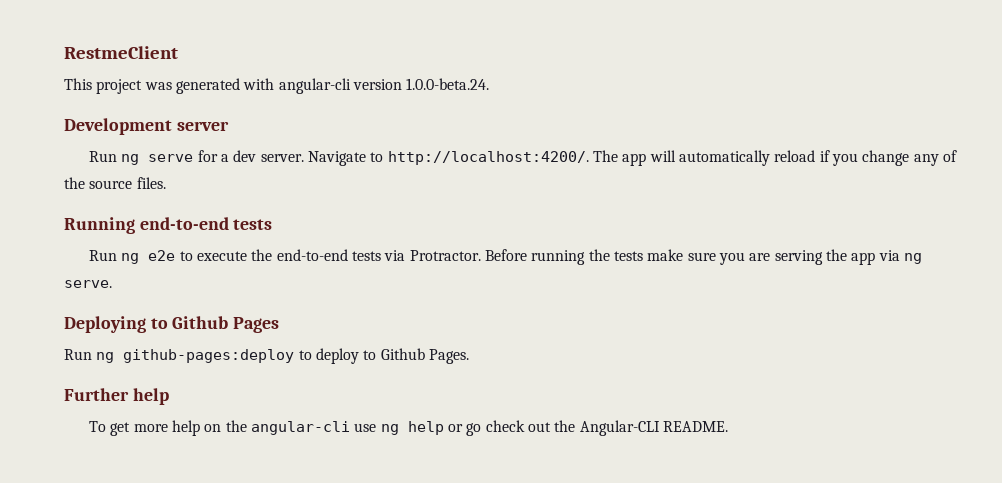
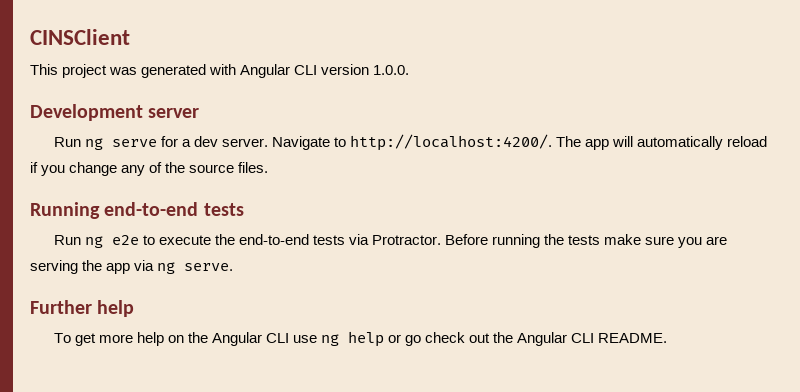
[64,46,178,59] RestmeClient -> [30,29,130,45] CINSClient
[278,78,490,94] angular-cli version 1.0.0-beta.24. -> [240,64,410,78] Angular CLI version 1.0.0.
[64,316,280,333] [64,348,469,364] // Deploying to Github Pages // Run ng github-pages:deploy to deploy to Github Pages. -> (234, 267) none
[251,421,351,435] angular-cli -> [211,332,289,346] Angular CLI
[579,420,660,436] Angular-CLI -> [517,332,595,346] Angular CLI

